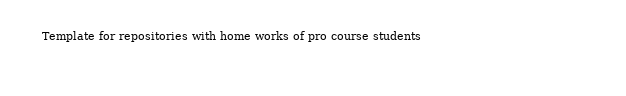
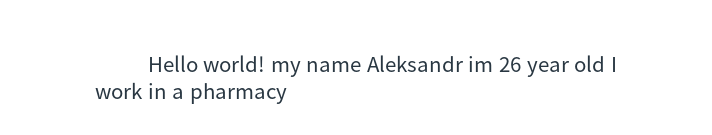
[42,31,421,42] Template for repositories with home works of pro course students -> [147,55,617,77] [95,82,287,104] Hello world! my name Aleksandr im 26 year old I work in a pharmacy

